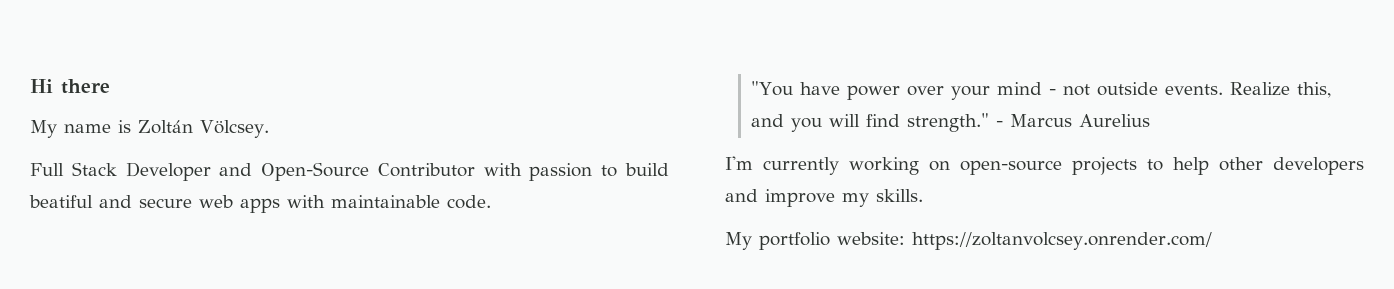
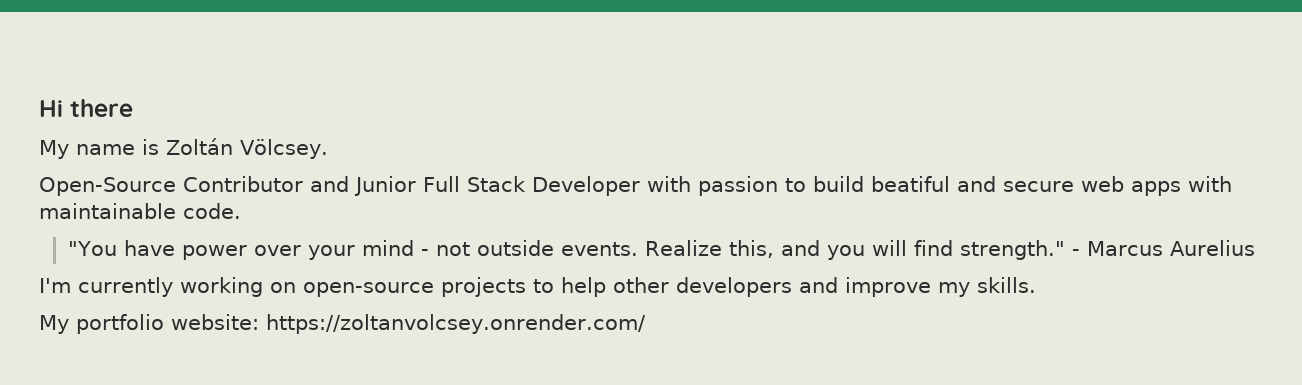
[30,162,475,181] Full Stack Developer and Open-Source Contributor -> [39,176,640,196] Open-Source Contributor and Junior Full Stack Developer

